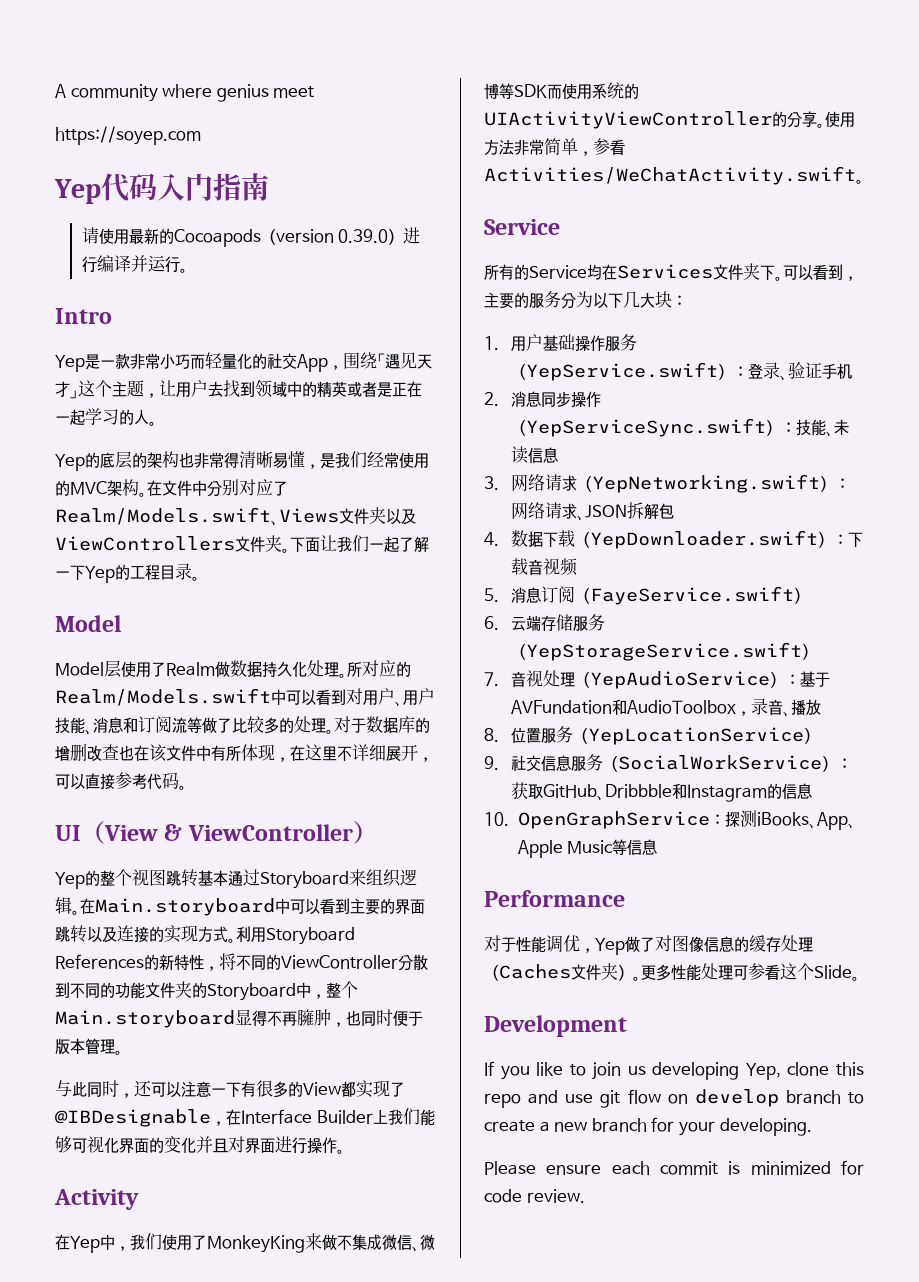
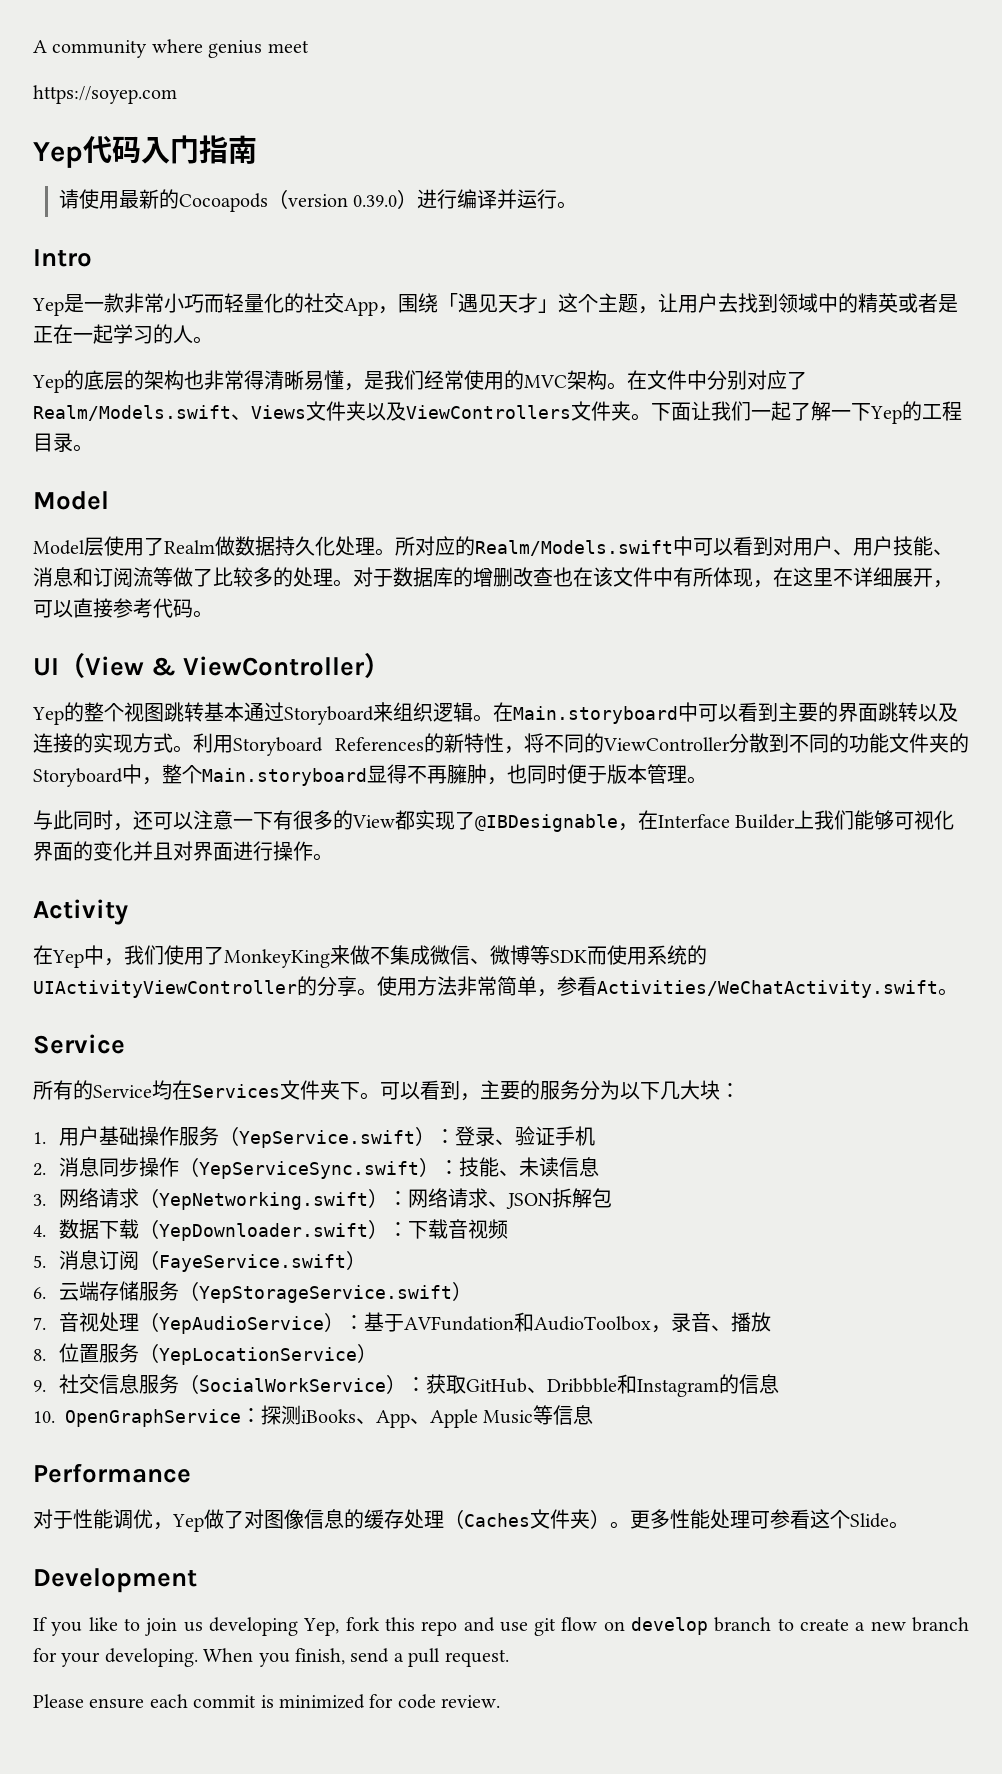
[787,1062,830,1076] clone -> [345,1617,380,1631] fork
(812, 1127) none -> [203,1648,509,1667] When you finish, send a pull request.

